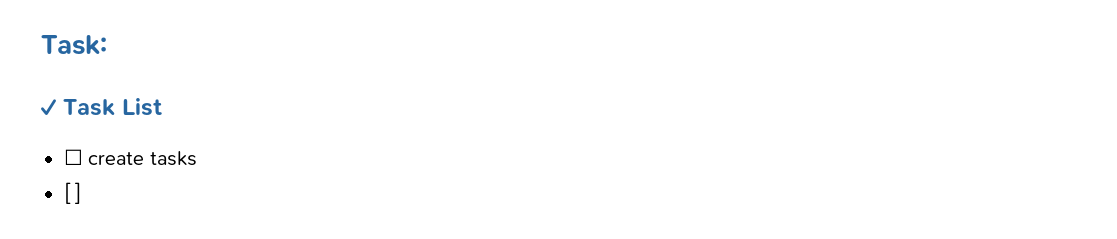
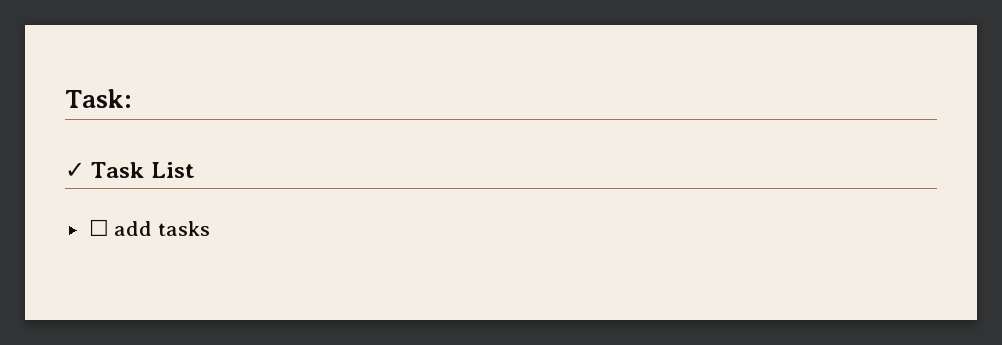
[88,152,145,165] create -> [114,221,153,236] add
[63,182,82,204] // [ ] -> (211, 228) none

